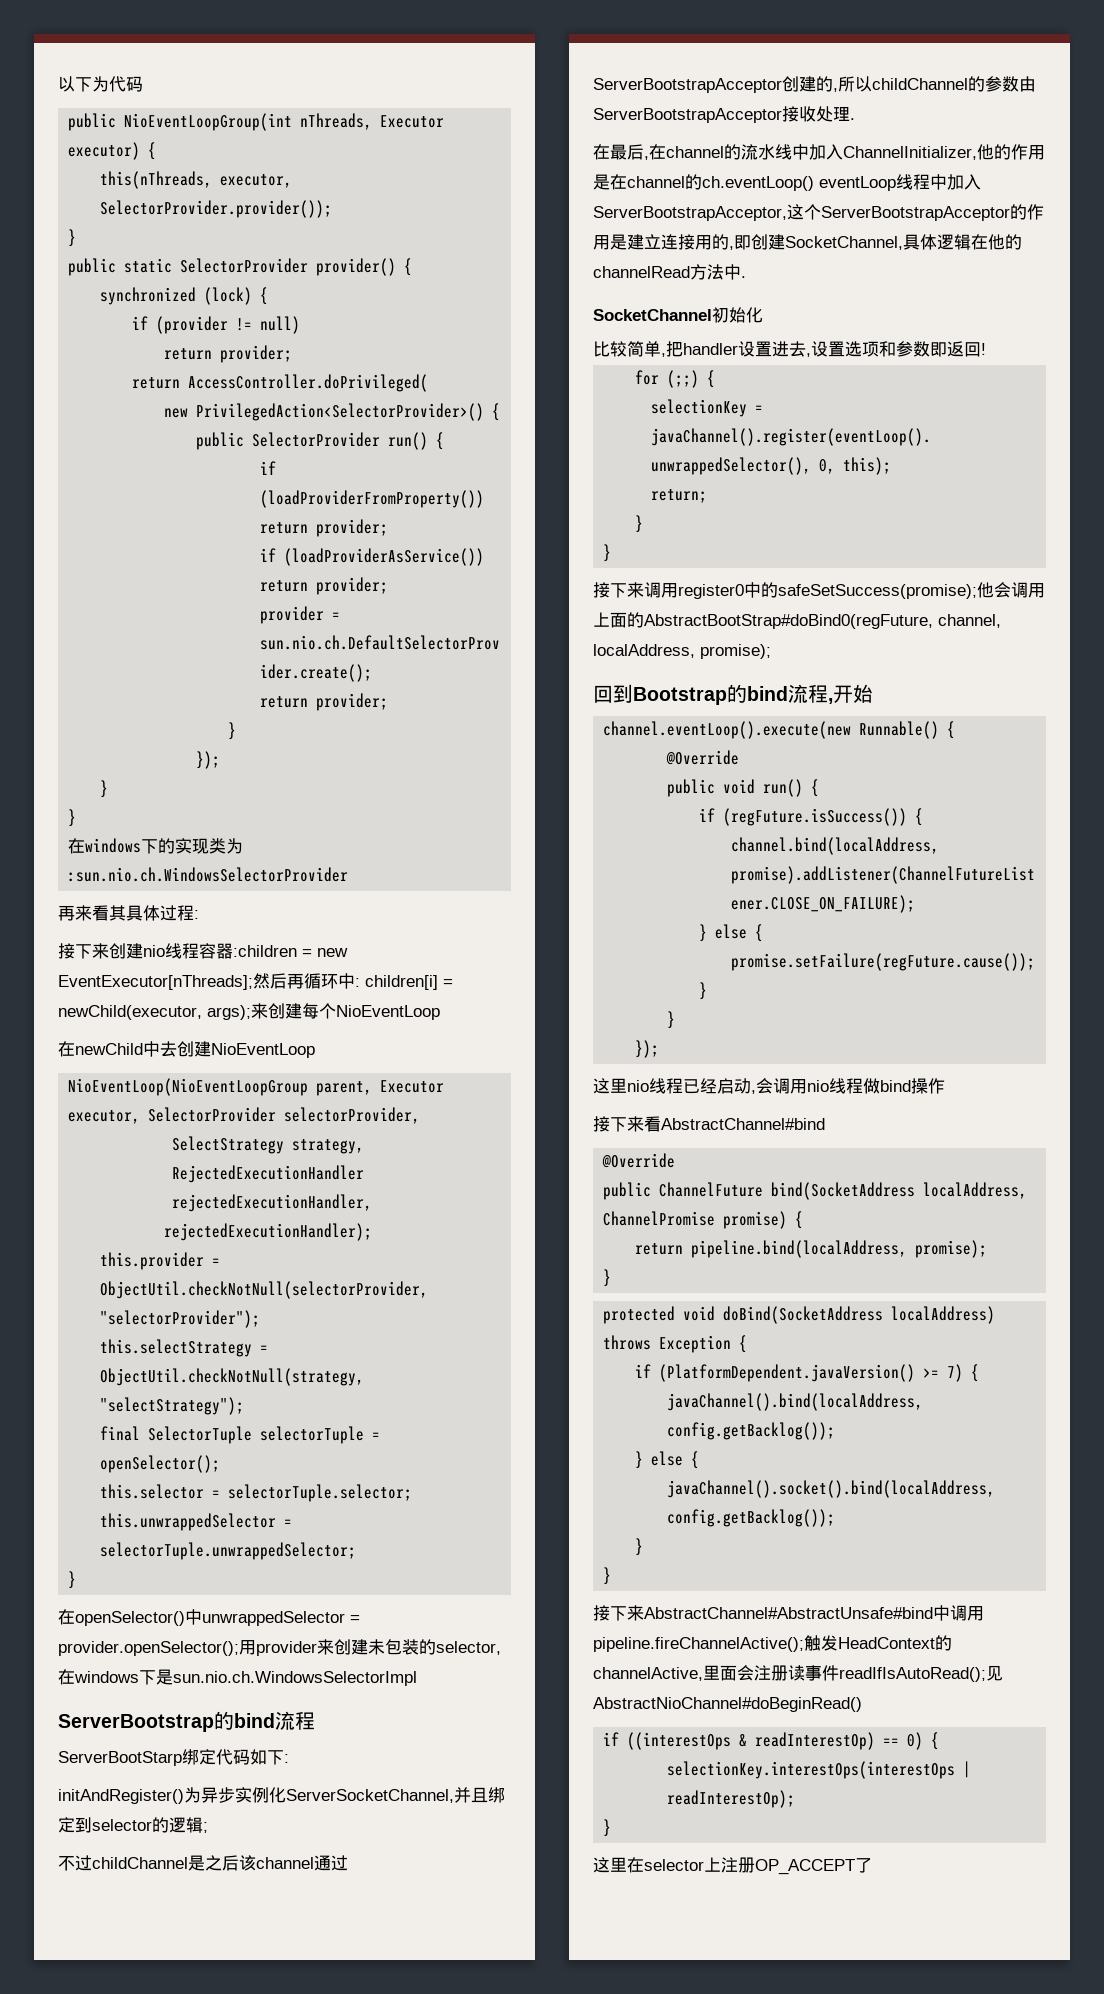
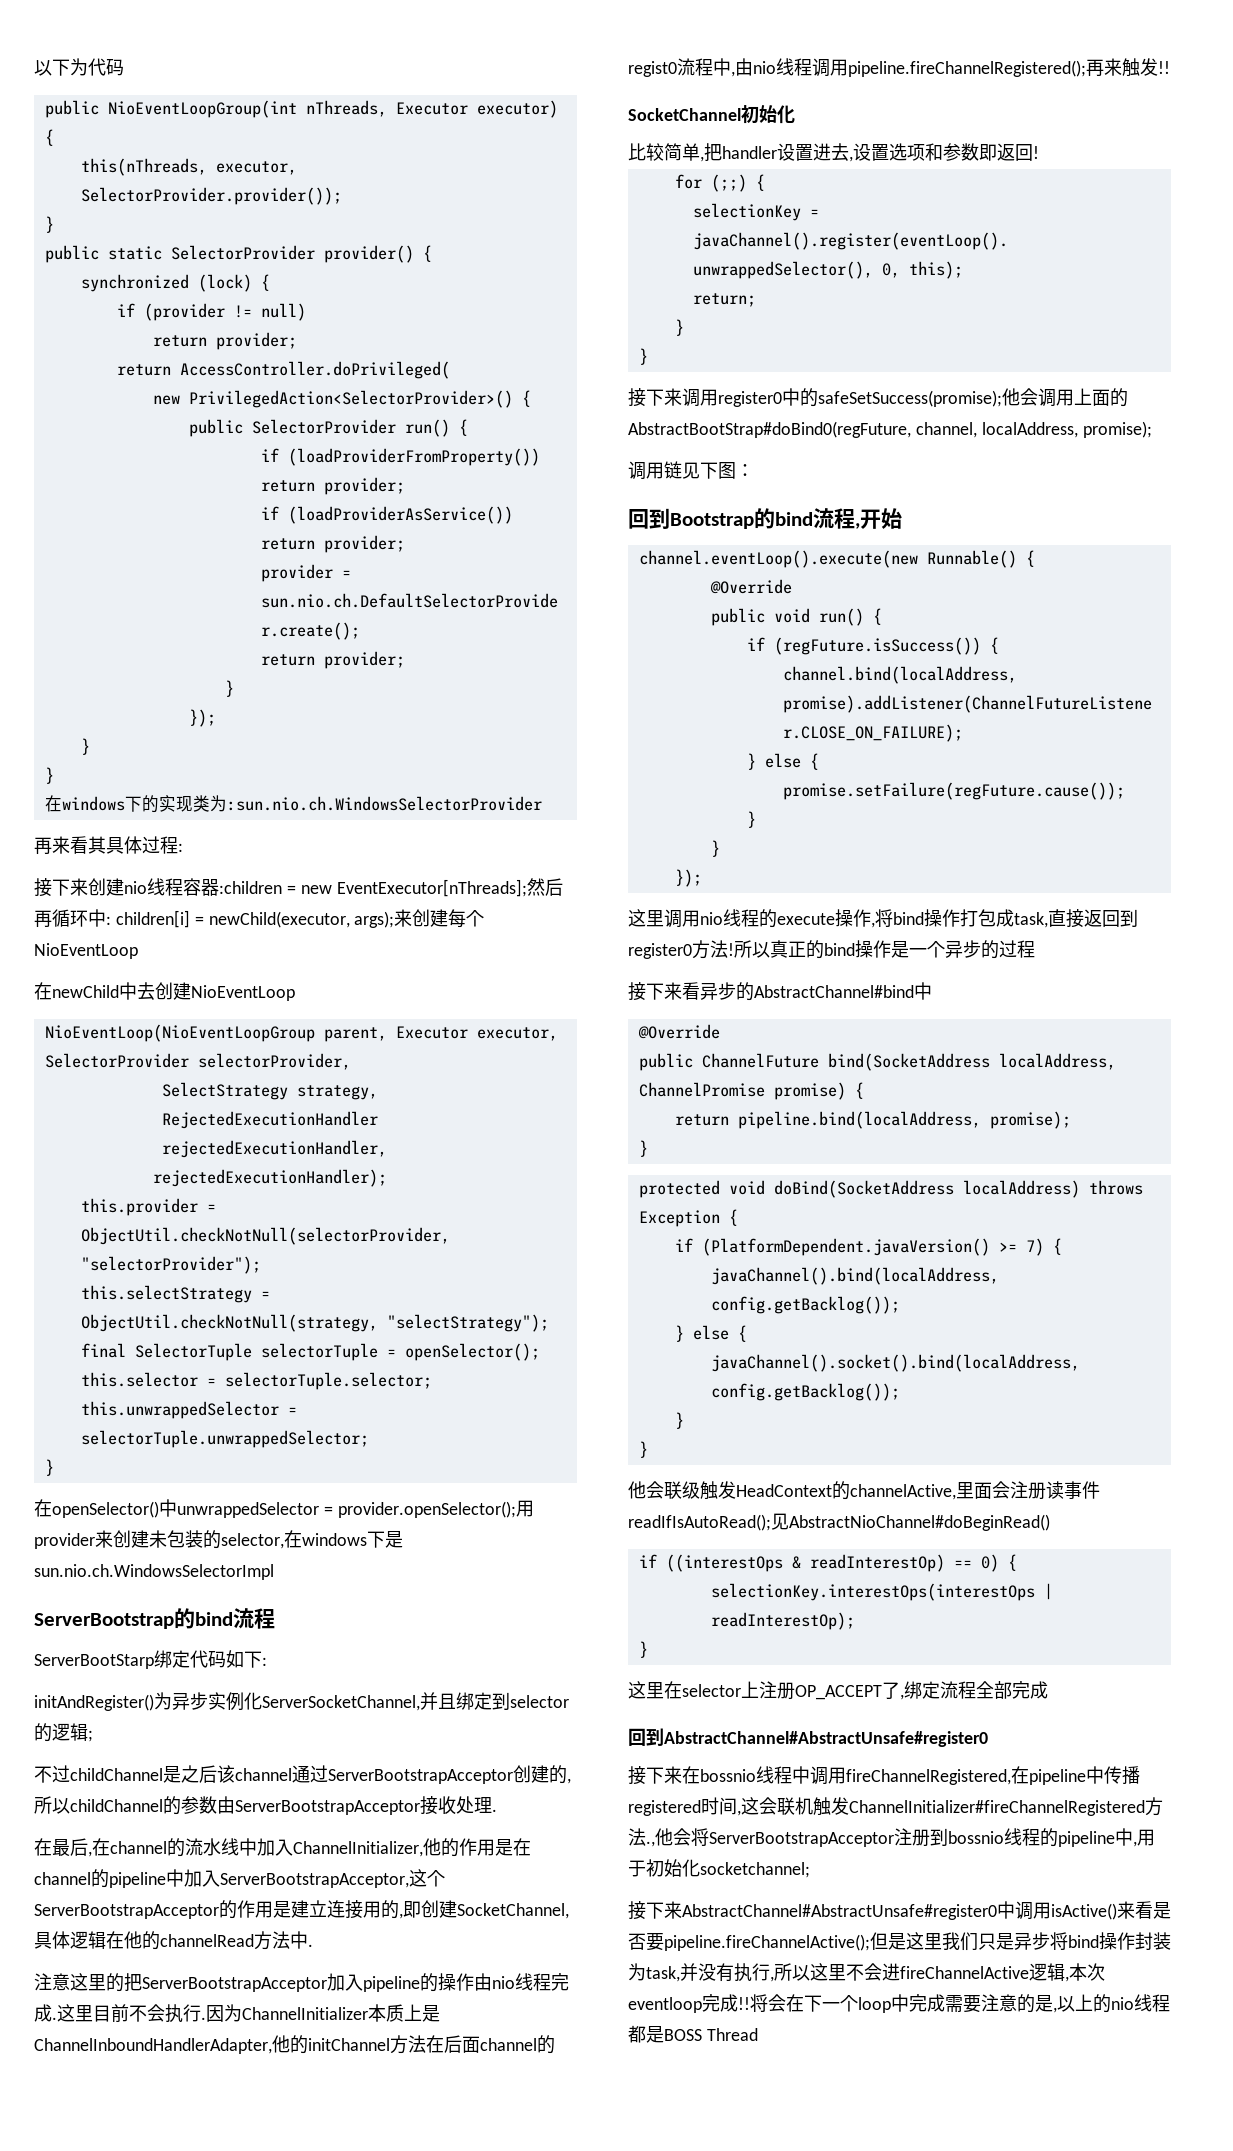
[702,174,930,191] ch.eventLoop() eventLoop线程 -> [109,1872,166,1888] pipeline
(746, 277) none -> [34,1973,569,1992] [34,2004,440,2023] [34,2035,555,2054] [628,58,1170,77] // 注意这里的把ServerBootstrapAcceptor加入pipeline的操作由nio线程完成.这里目前不会执行.因为ChannelInitializer本质上是ChannelInboundHandlerAdapter,他的initChannel方法在后面channel的regist0流程中,由nio线程调用pipeline.fireChannelRegistered();再来触发!!
(771, 651) none -> [628,461,754,480] // 调用链见下图：
[627,1078,945,1094] nio线程已经启动,会调用nio线程做bind操作 -> [664,909,1138,928] [628,940,1035,959] 调用nio线程的execute操作,将bind操作打包成task,直接返回到register0方法!所以真正的bind操作是一个异步的过程
(661, 1124) none -> [700,982,754,1001] 异步的
(825, 1124) none -> [914,982,932,1000] 中
[593,1605,984,1621] [593,1637,804,1652] 接下来AbstractChannel#AbstractUnsafe#bind中调用pipeline.fireChannelActive(); -> [628,1481,700,1499] 他会联级
(872, 1865) none -> [900,1681,1048,1700] [628,1728,988,1747] [628,1766,1140,1785] [628,1797,1163,1816] [628,1828,1155,1847] [628,1859,810,1878] [628,1901,1171,1920] [628,1932,1171,1951] [628,1963,1105,1982] [628,1994,1170,2013] [628,2025,758,2043] ,绑定流程全部完成 // 回到AbstractChannel#AbstractUnsafe#register0 // 接下来在bossnio线程中调用fireChannelRegistered,在pipeline中传播registered时间,这会联机触发ChannelInitializer#fireChannelRegistered方法.,他会将ServerBootstrapAcceptor注册到bossnio线程的pipeline中,用于初始化socketchannel; // 接下来AbstractChannel#AbstractUnsafe#register0中调用isActive()来看是否要pipeline.fireChannelActive();但是这里我们只是异步将bind操作封装为task,并没有执行,所以这里不会进fireChannelActive逻辑,本次eventloop完成!!将会在下一个loop中完成需要注意的是,以上的nio线程都是BOSS Thread

